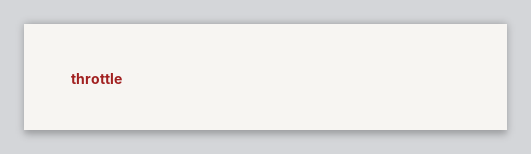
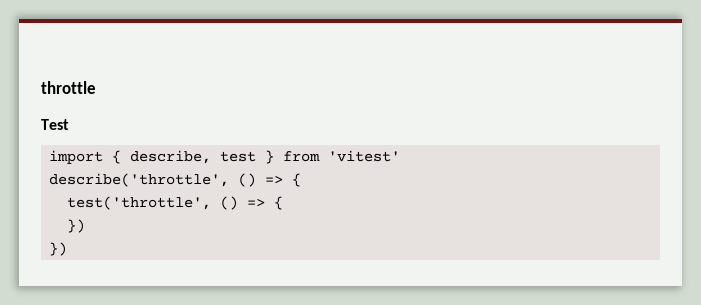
(122, 78) none -> [41,119,69,130] [48,150,400,164] [48,173,301,187] [66,196,283,210] [66,219,85,233] [48,242,67,256] // Test // import { describe, test } from 'vitest' // describe('throttle', () => { // test('throttle', () => { // }) // })

